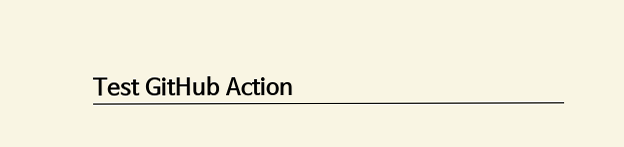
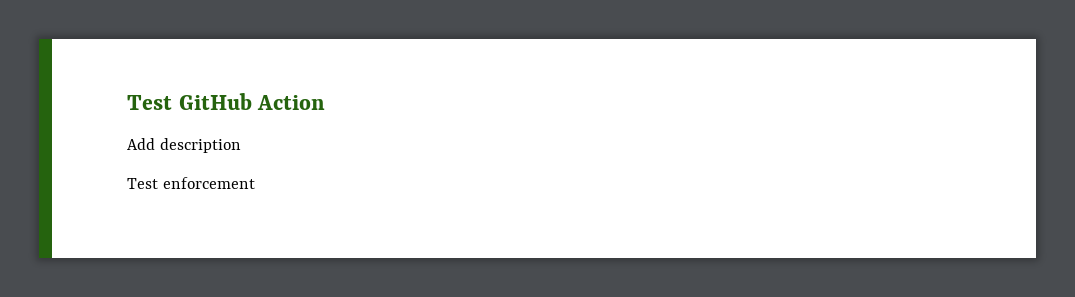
(295, 87) none -> [127,138,241,153] [127,177,255,189] // Add description // Test enforcement

